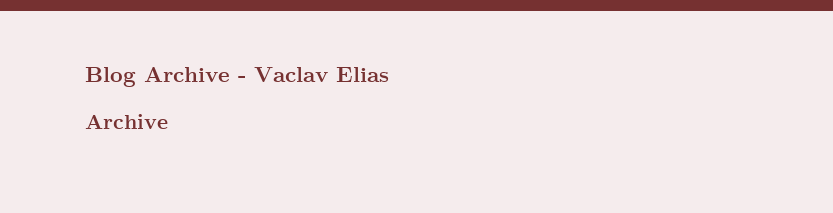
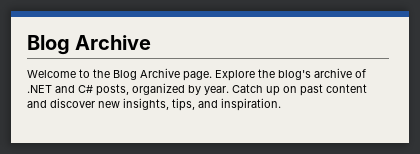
[85,67,389,87] [85,114,168,129] Blog Archive - Vaclav Elias // Archive -> [27,35,152,55] [27,68,366,81] [27,83,367,96] [27,98,281,111] Blog Archive // Welcome to the Blog Archive page. Explore the blog's archive of .NET and C# posts, organized by year. Catch up on past content and discover new insights, tips, and inspiration.

